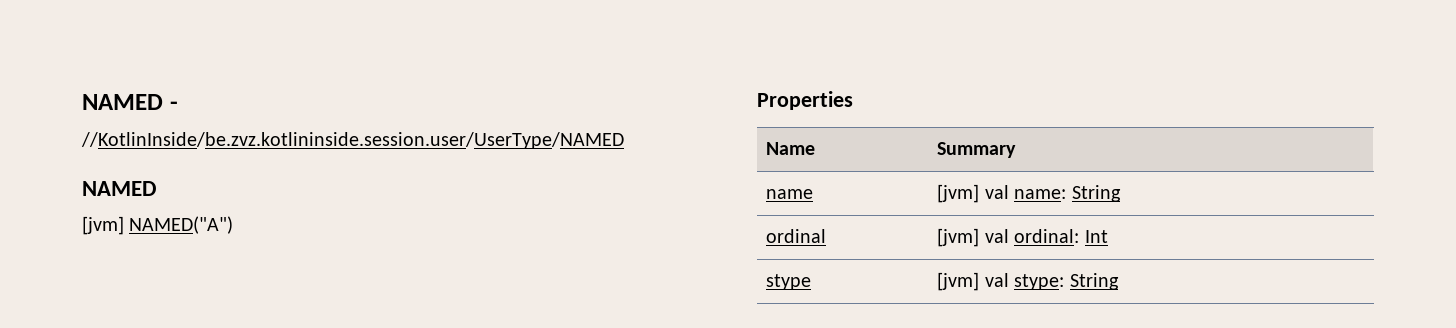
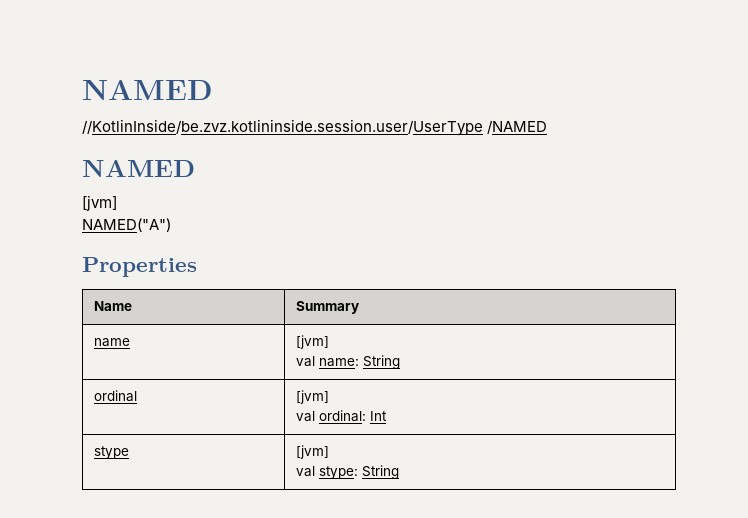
[82,94,178,110] [81,132,624,149] NAMED - // //KotlinInside/be.zvz.kotlininside.session.user/UserType/NAMED -> [82,80,213,100] [82,119,548,136] NAMED // //KotlinInside/be.zvz.kotlininside.session.user/UserType /NAMED
(124, 225) none -> (117, 203) //
(980, 193) none -> (329, 342) //
(980, 237) none -> (329, 397) //
(980, 281) none -> (329, 452) //

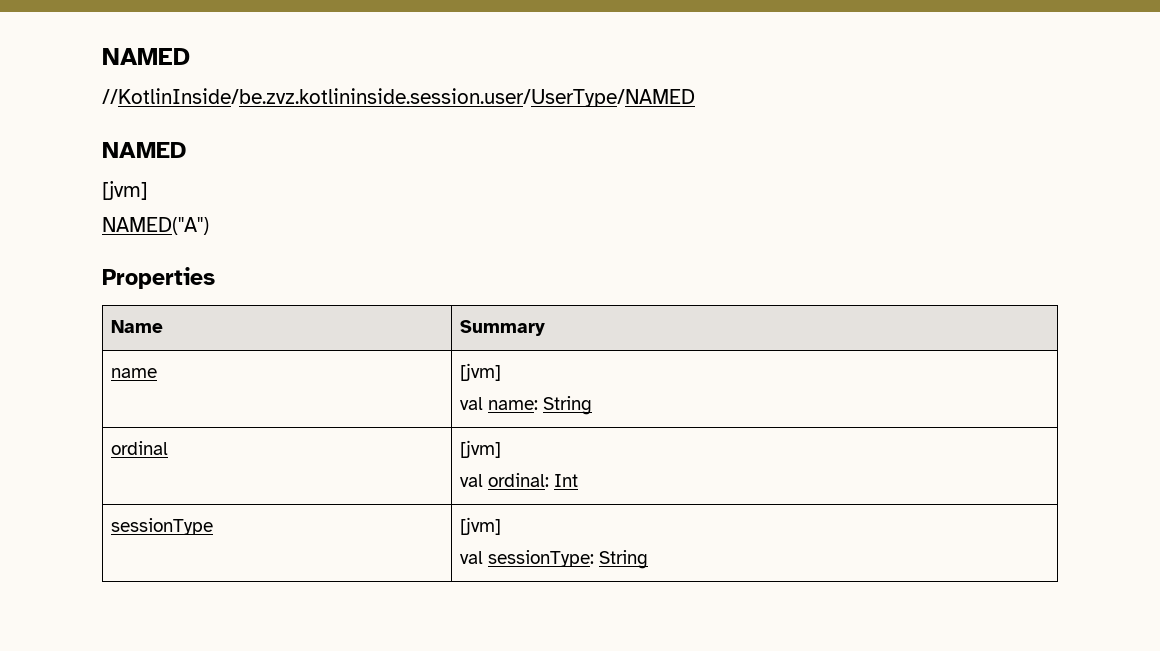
[82,80,213,100] [82,119,548,136] NAMED // //KotlinInside/be.zvz.kotlininside.session.user/UserType /NAMED -> [102,48,190,65] [102,88,695,107] NAMED // //KotlinInside/be.zvz.kotlininside.session.user/UserType/NAMED
[93,446,129,459] [295,445,329,459] [295,466,358,479] stype | [jvm] // val stype: -> [111,518,214,535] [460,517,502,535] [460,550,595,567] sessionType | [jvm] // val sessionType:

